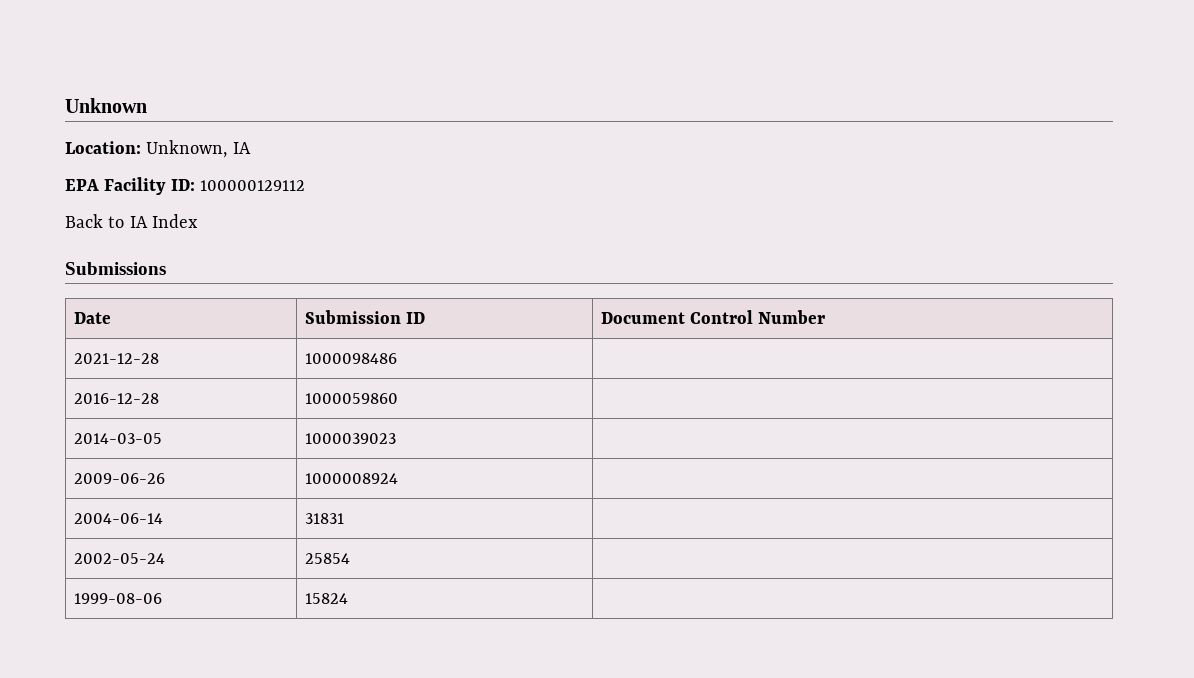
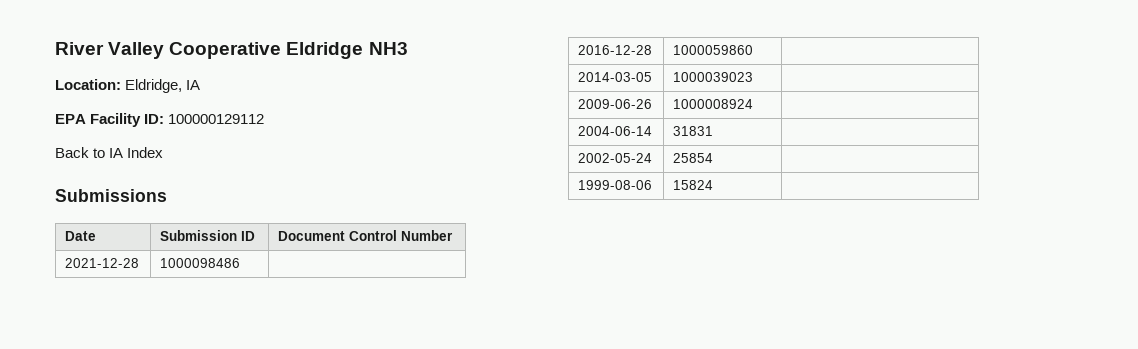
[65,98,147,113] Unknown -> [55,42,408,59] River Valley Cooperative Eldridge NH3
[146,140,228,158] Unknown, -> [125,79,183,93] Eldridge,

